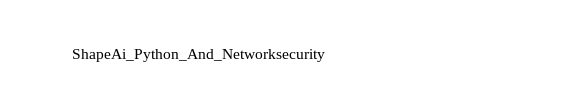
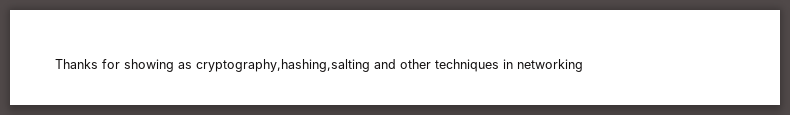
[72,49,325,62] ShapeAi_Python_And_Networksecurity -> [55,59,583,72] Thanks for showing as cryptography,hashing,salting and other techniques in networking

